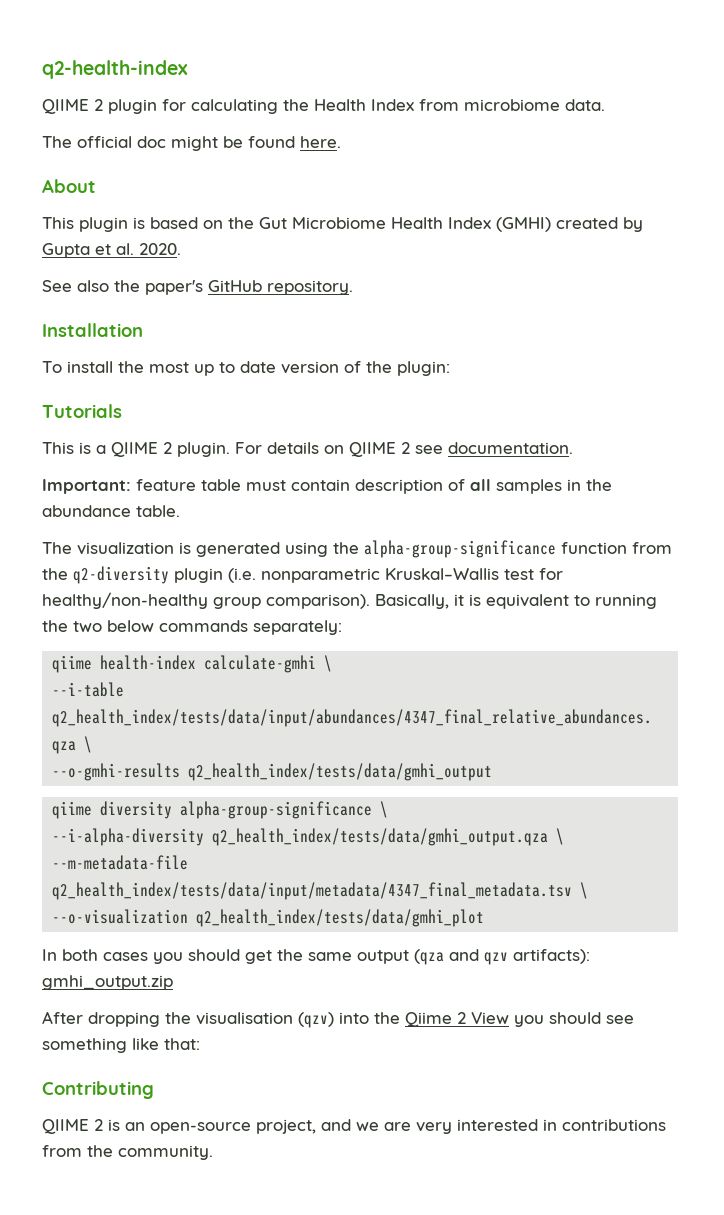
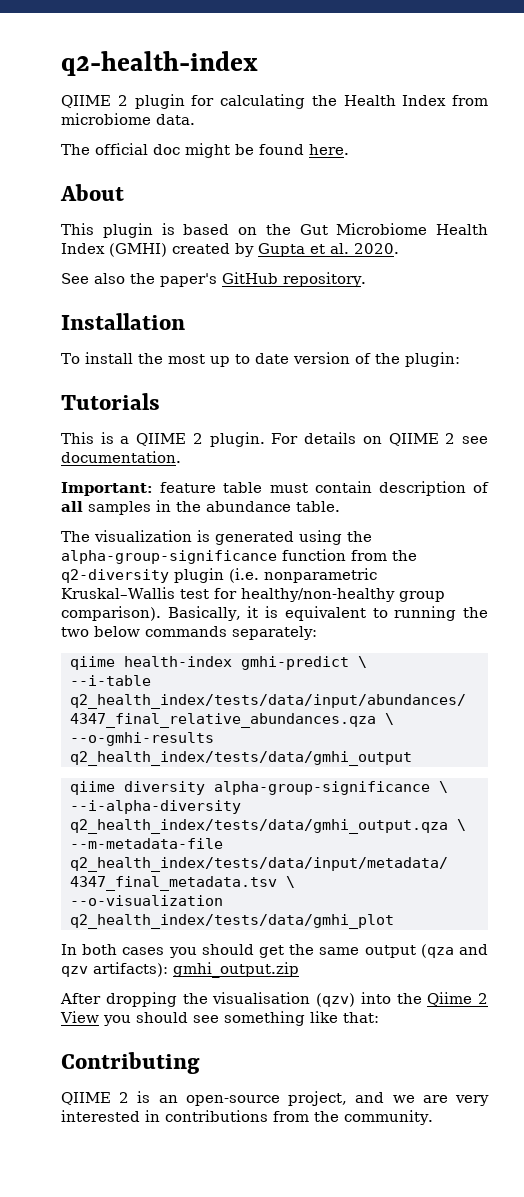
[204,655,317,673] calculate-gmhi -> [241,656,349,670] gmhi-predict

